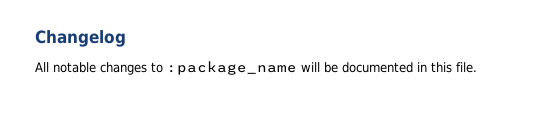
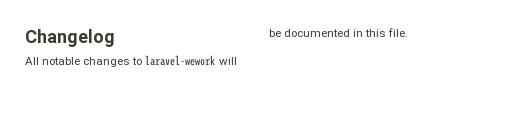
[167,61,297,75] :package_name -> [145,55,216,66] laravel-wework

